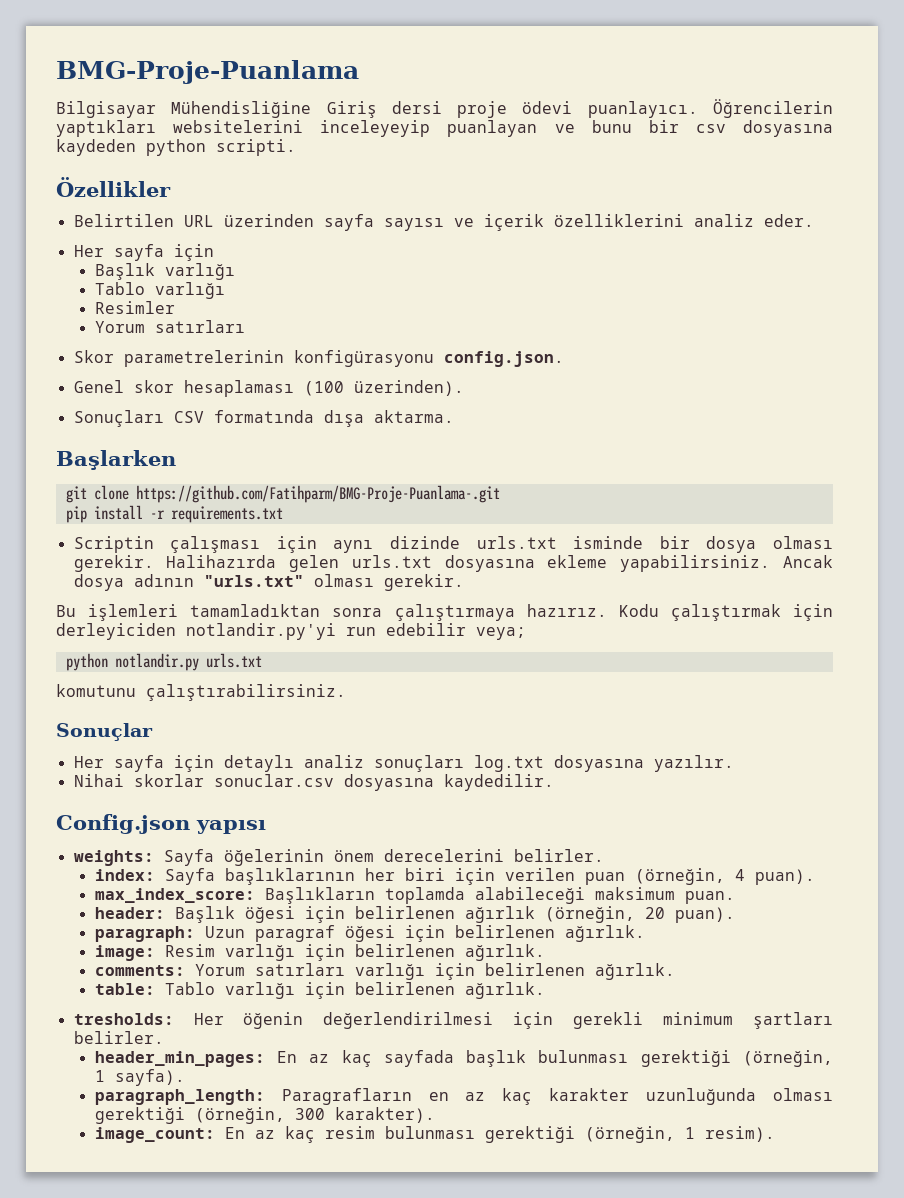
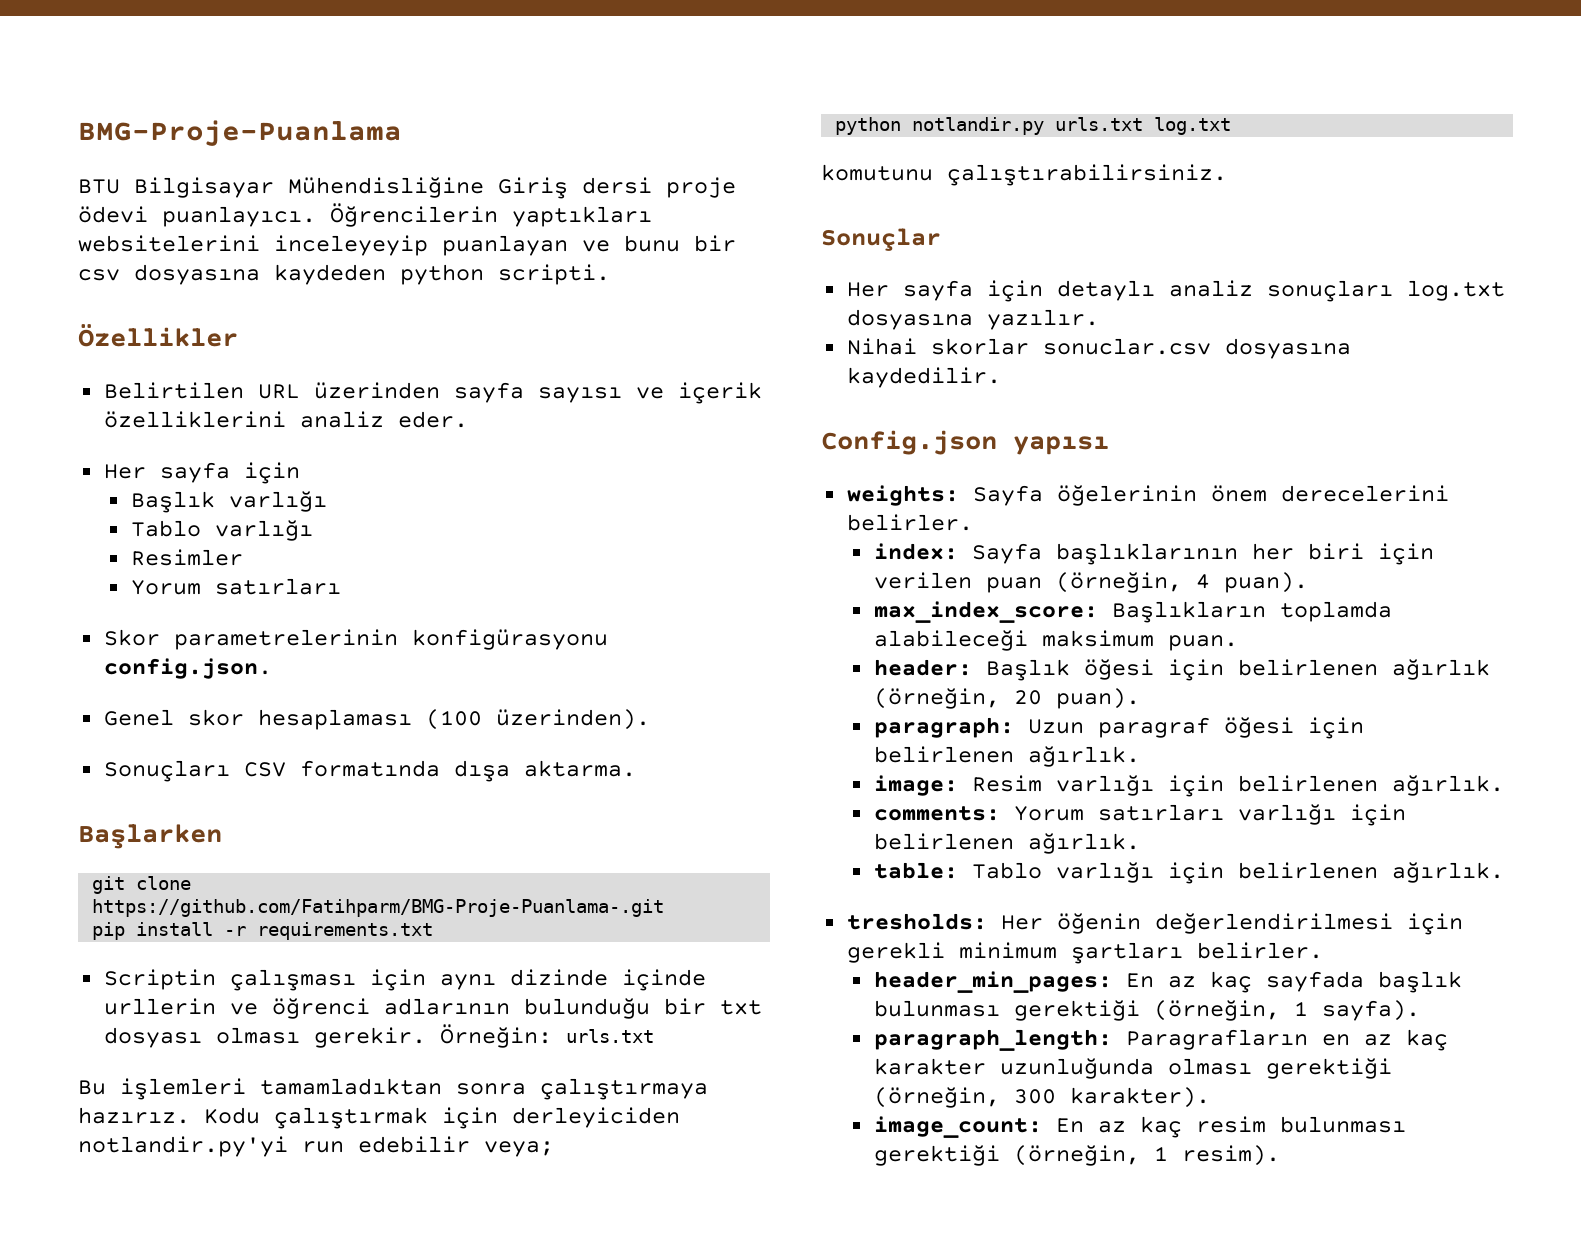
(359, 72) none -> [78,179,120,194] BTU
[476,536,834,553] [73,555,833,572] [73,574,464,591] urls.txt isminde bir dosya olması gerekir. Halihazırda gelen urls.txt dosyasına ekleme yapabilirsiniz. Ancak dosya adının "urls.txt" olması gerekir. -> [621,969,706,991] [103,998,762,1019] [103,1024,654,1048] içinde urllerin ve öğrenci adlarının bulunduğu bir txt dosyası olması gerekir. Örneğin: urls.txt
(262, 660) none -> [1154,117,1232,135] log.txt

